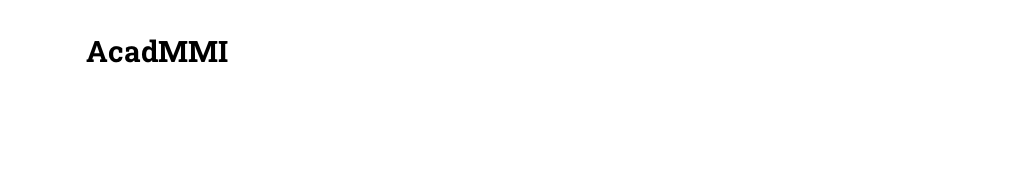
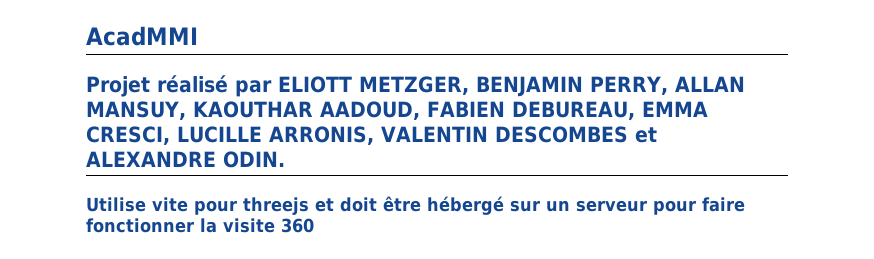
(228, 51) none -> [86,75,745,97] [86,101,708,120] [86,126,657,145] [86,151,285,168] [86,196,745,215] [86,218,314,233] // Projet réalisé par ELIOTT METZGER, BENJAMIN PERRY, ALLAN MANSUY, KAOUTHAR AADOUD, FABIEN DEBUREAU, EMMA CRESCI, LUCILLE ARRONIS, VALENTIN DESCOMBES et ALEXANDRE ODIN. // Utilise vite pour threejs et doit être hébergé sur un serveur pour faire fonctionner la visite 360

